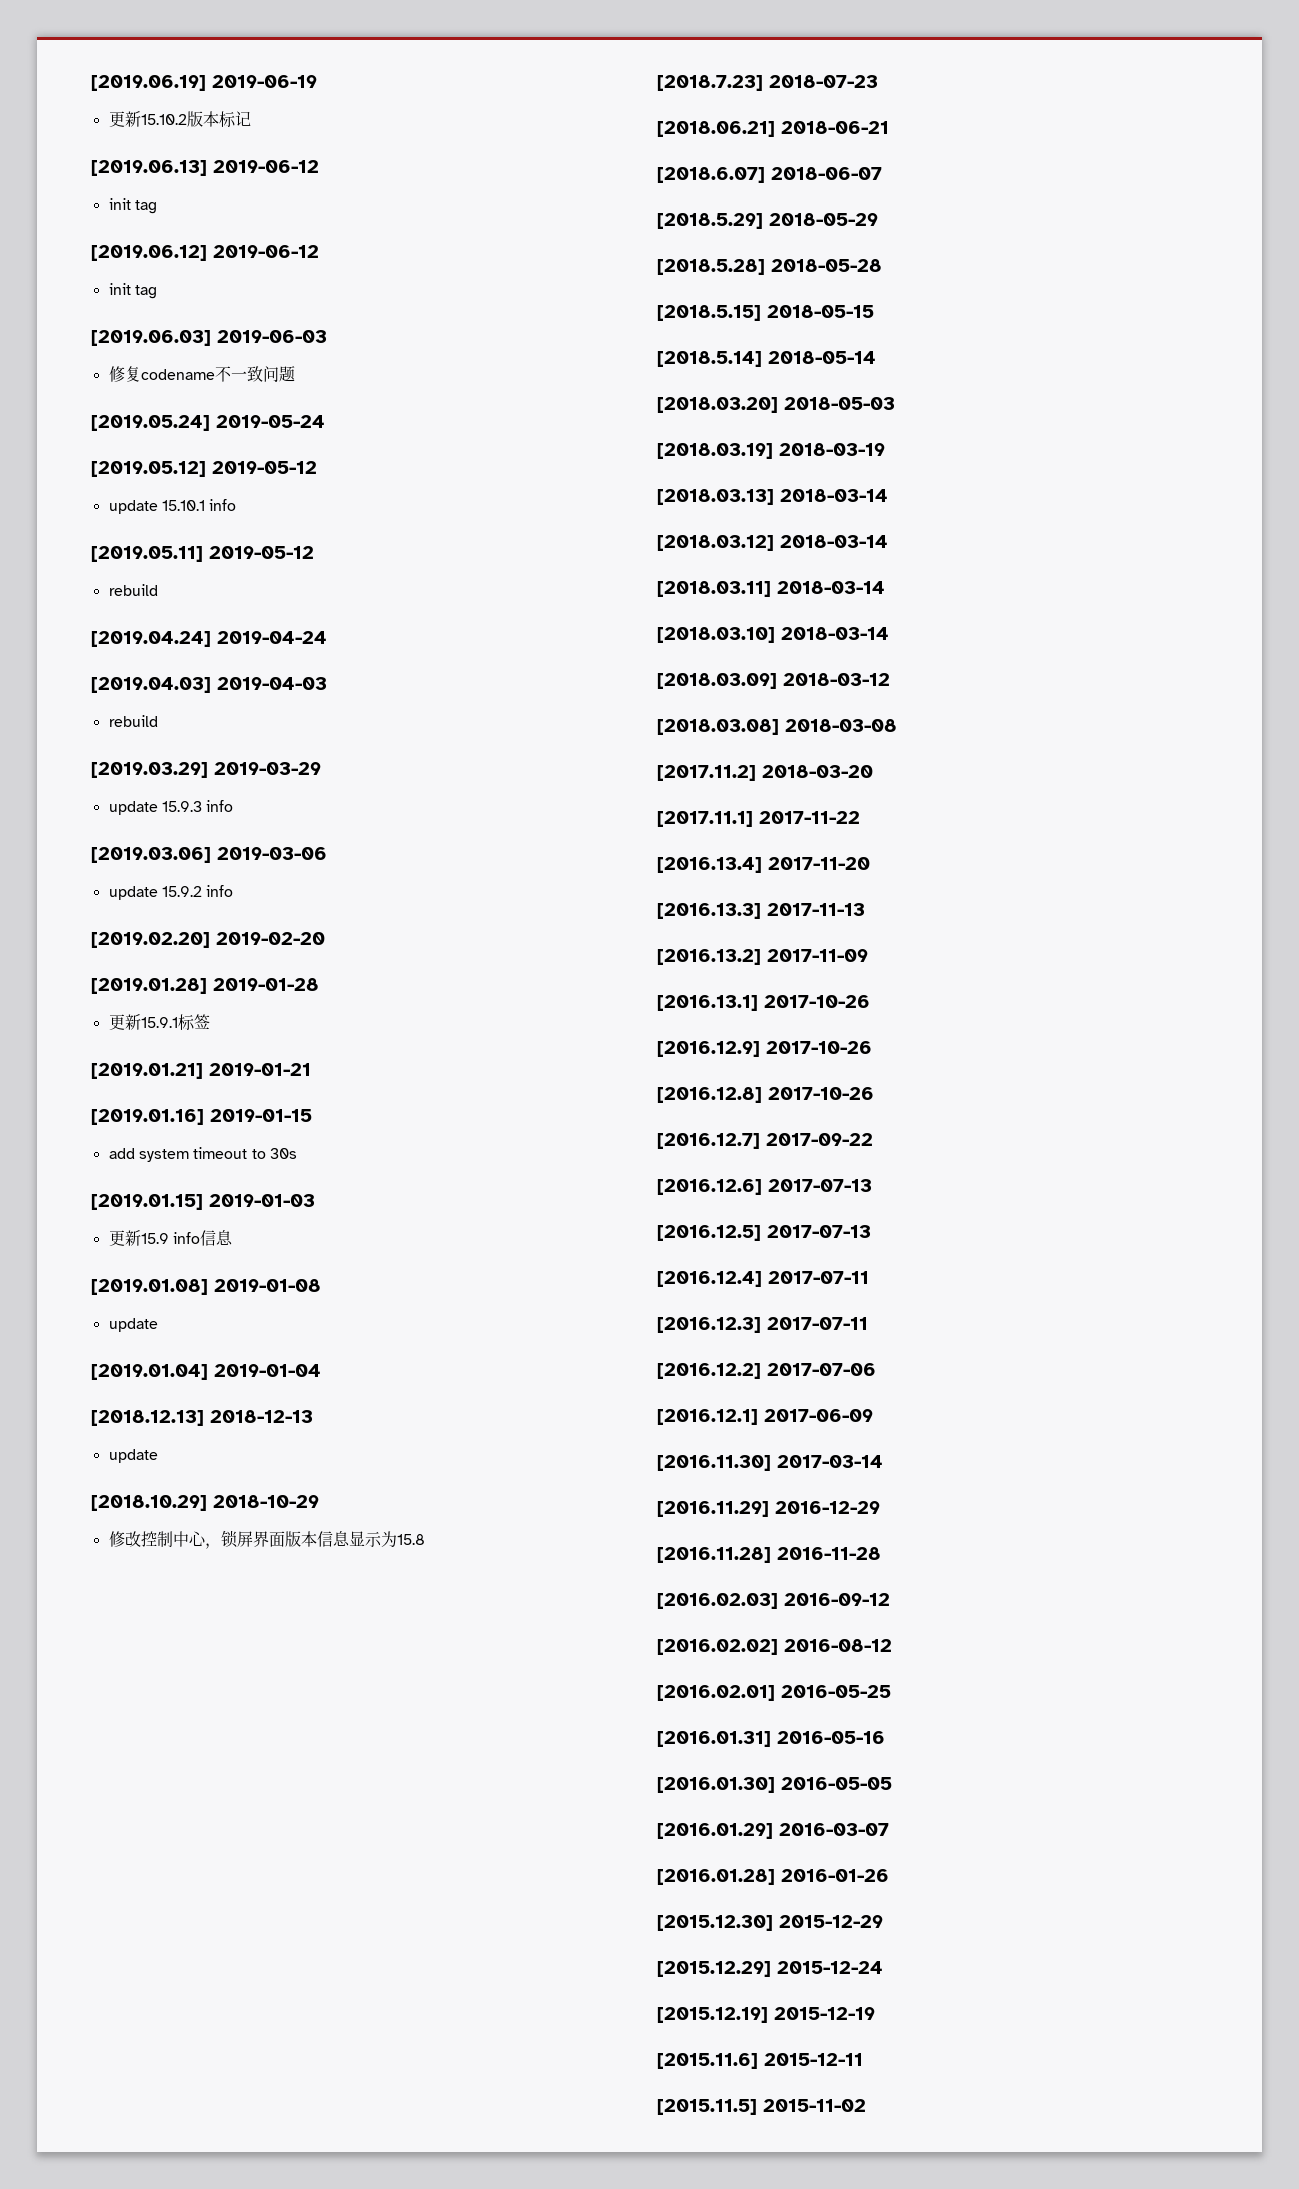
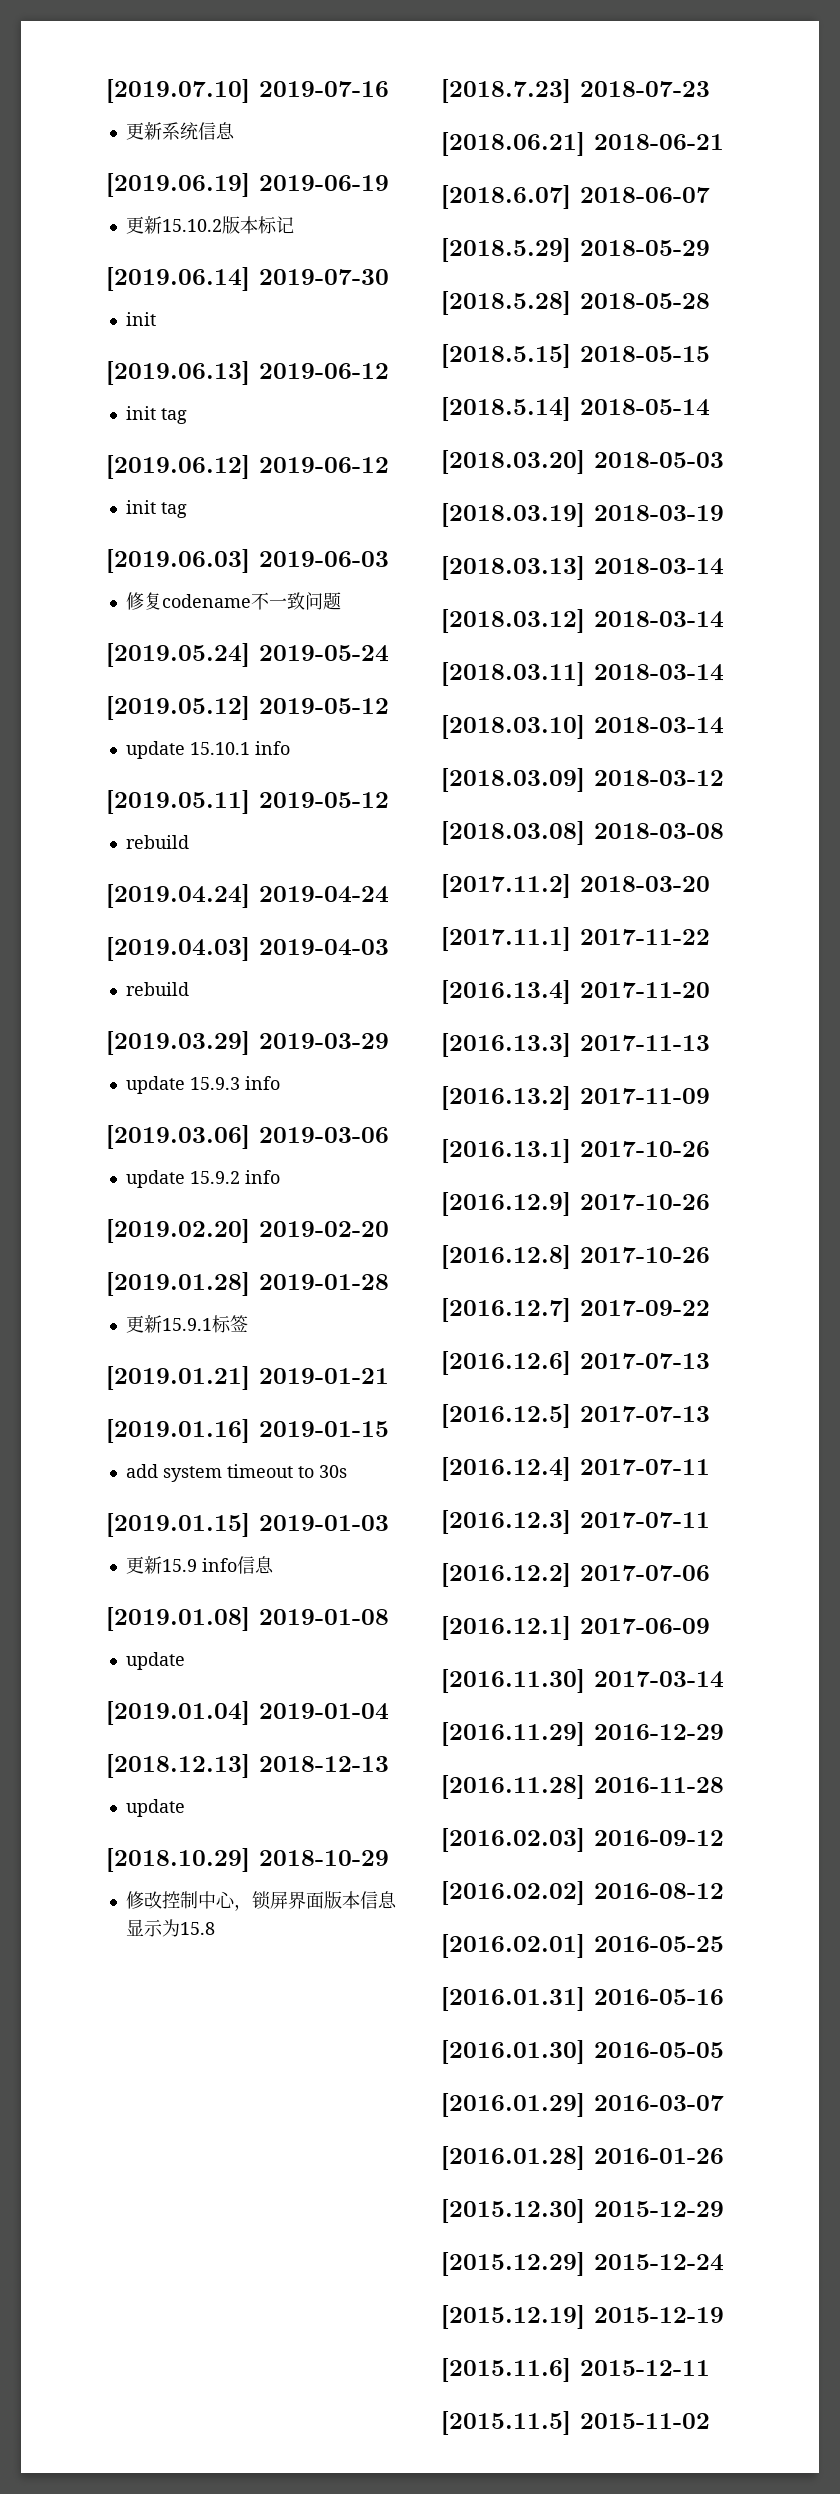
(91, 83) none -> [106,79,389,103] [125,122,235,140] [2019.07.10] 2019-07-16 // 更新系统信息 //
(251, 118) none -> [106,267,389,291] [125,312,156,326] // [2019.06.14] 2019-07-30 // init

